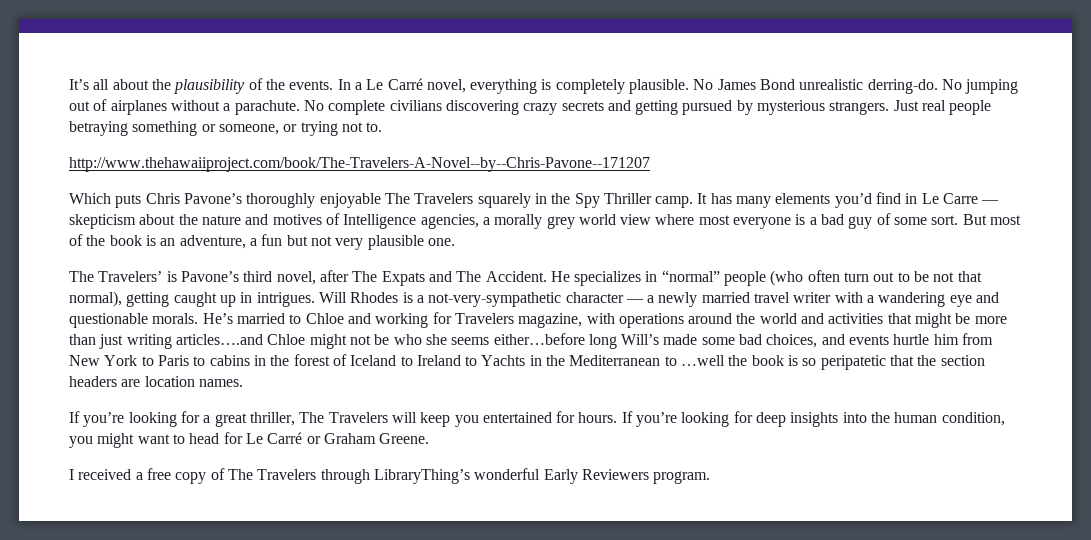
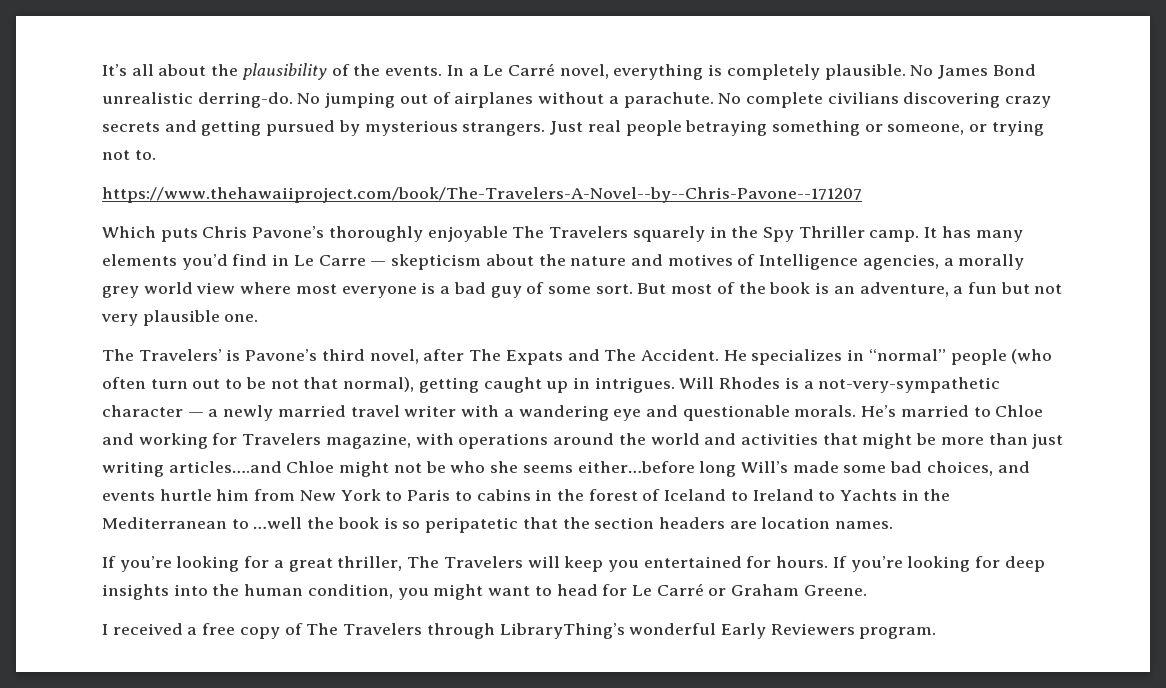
[69,157,650,172] http://www.thehawaiiproject.com/book/The-Travelers-A-Novel--by--Chris-Pavone--171207 -> [102,187,862,203] https://www.thehawaiiproject.com/book/The-Travelers-A-Novel--by--Chris-Pavone--171207

